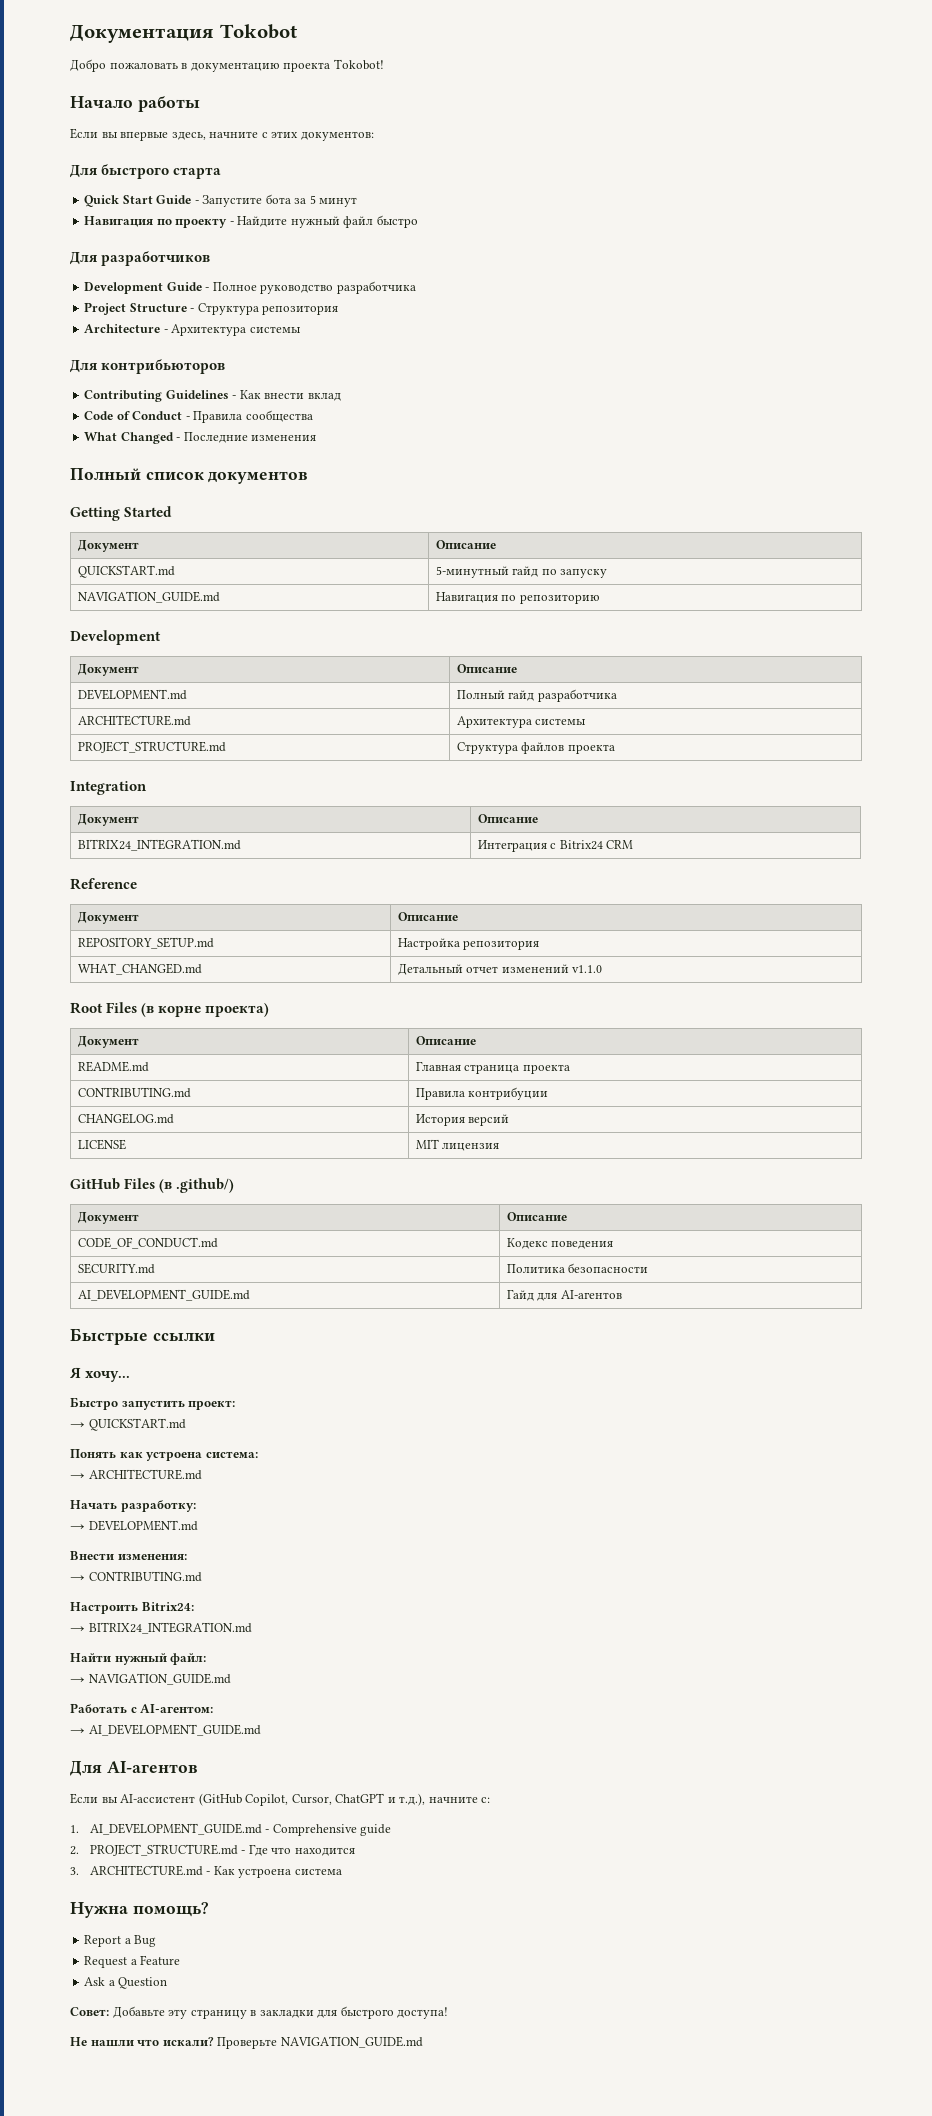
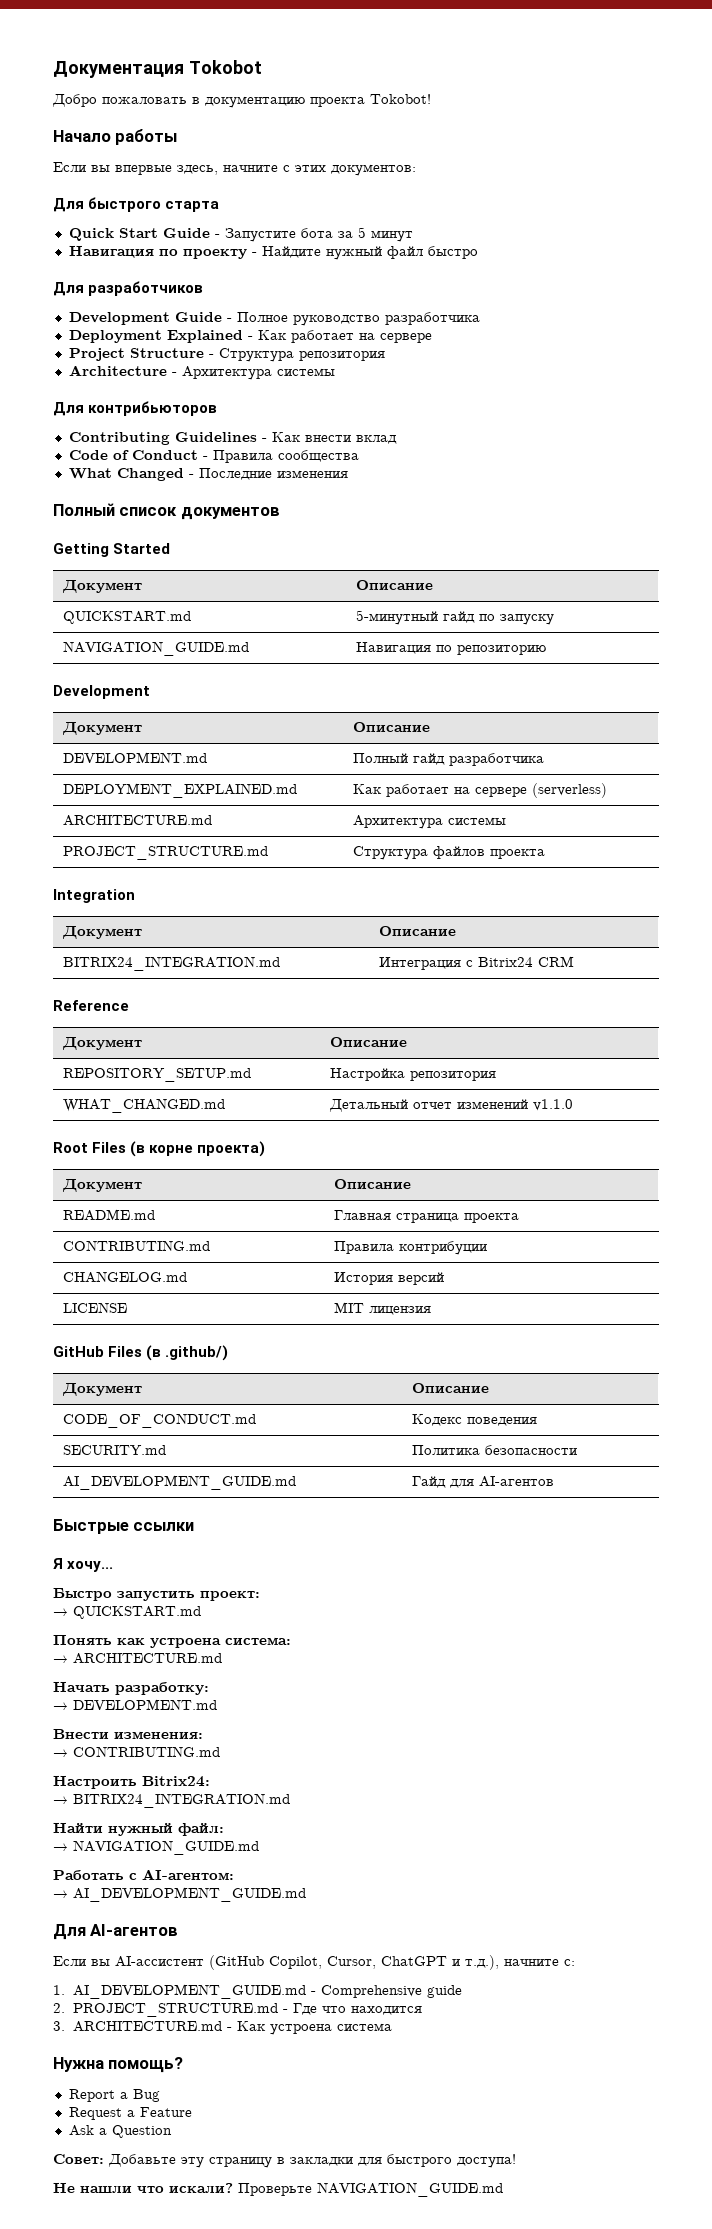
(416, 287) none -> [68,330,432,343] // Deployment Explained - Как работает на сервере
(617, 695) none -> [63,783,298,798] [353,783,608,798] // DEPLOYMENT_EXPLAINED.md | Как работает на сервере (serverless)

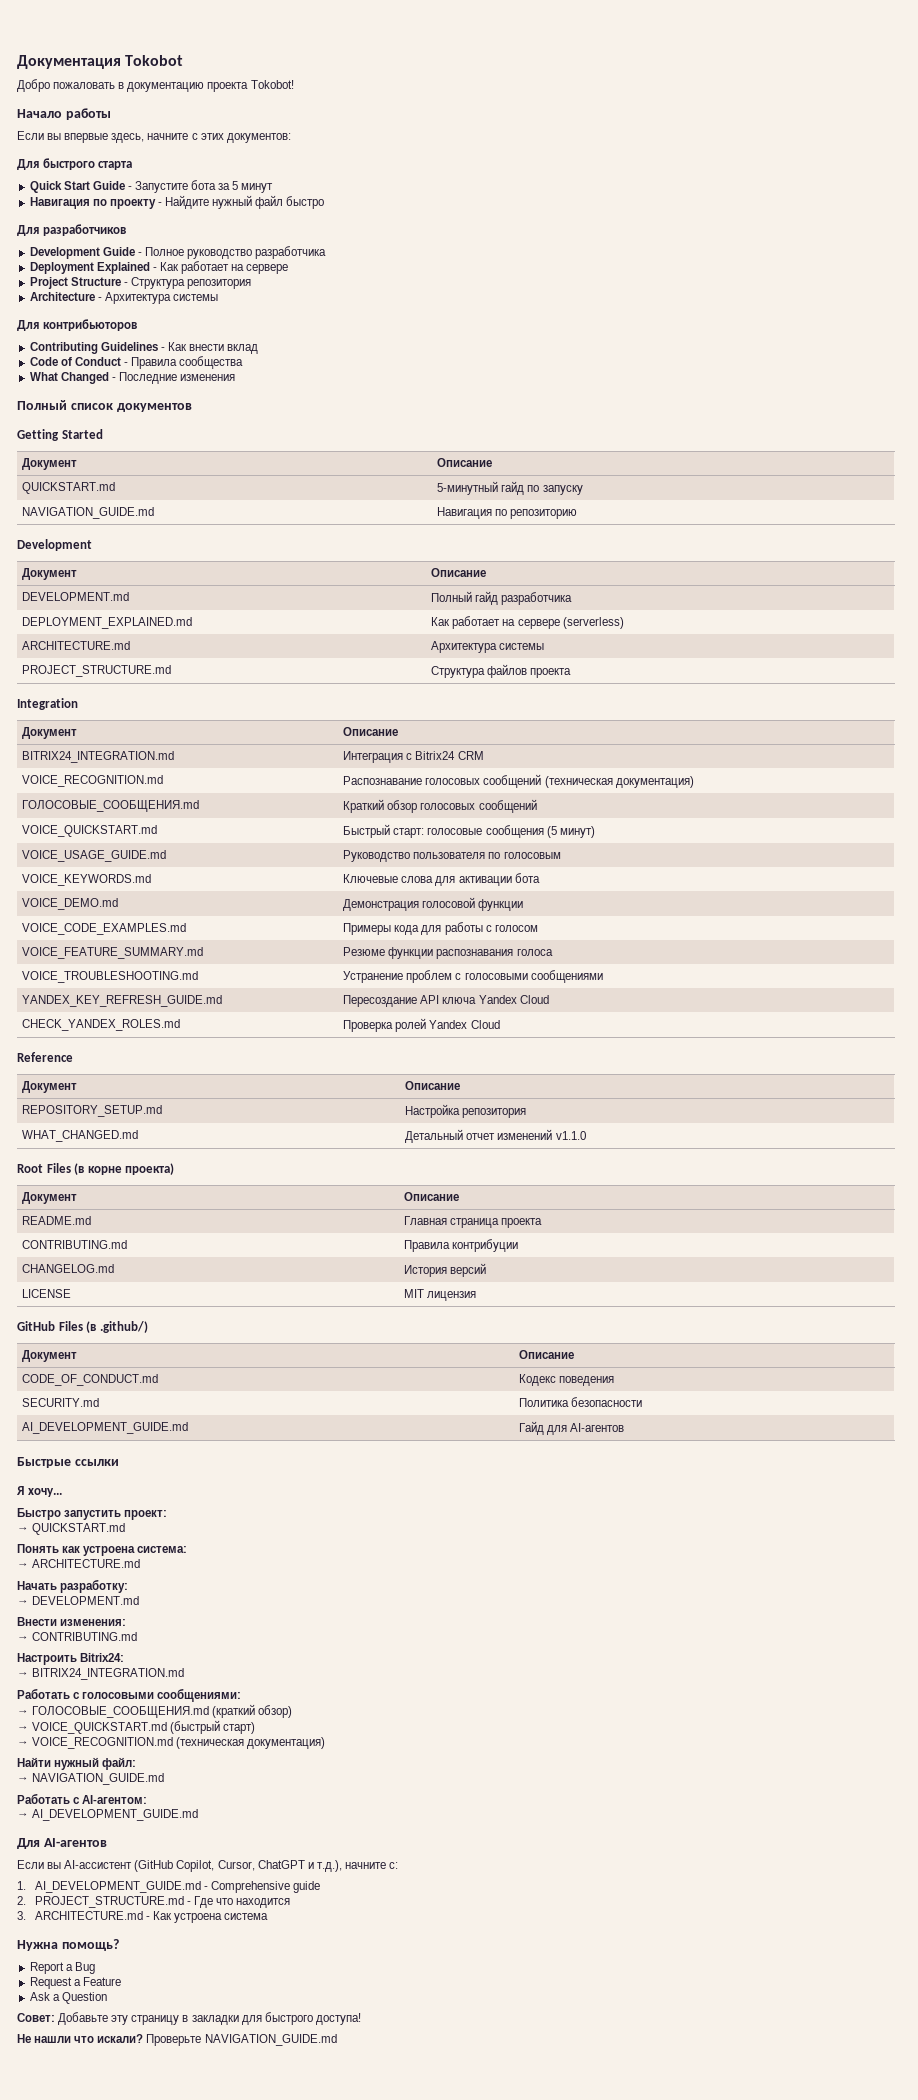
(575, 961) none -> [22,775,164,787] [343,774,694,788] [22,800,200,812] [343,799,537,813] [22,825,158,837] [343,824,595,838] [22,850,167,862] [343,850,561,862] [22,874,152,886] [343,873,540,886] [22,898,119,910] [343,897,524,911] [22,923,187,935] [343,922,538,935] [22,947,204,959] [343,947,553,959] [22,971,199,983] [343,970,603,983] [22,995,223,1007] [343,995,549,1007] [22,1019,181,1031] [343,1018,500,1032] // VOICE_RECOGNITION.md | Распознавание голосовых сообщений (техническая документация) // ГОЛОСОВЫЕ_СООБЩЕНИЯ.md | Краткий обзор голосовых сообщений // VOICE_QUICKSTART.md | Быстрый старт: голосовые сообщения (5 минут) // VOICE_USAGE_GUIDE.md | Руководство пользователя по голосовым // VOICE_KEYWORDS.md | Ключевые слова для активации бота // VOICE_DEMO.md | Демонстрация голосовой функции // VOICE_CODE_EXAMPLES.md | Примеры кода для работы с голосом // VOICE_FEATURE_SUMMARY.md | Резюме функции распознавания голоса // VOICE_TROUBLESHOOTING.md | Устранение проблем с голосовыми сообщениями // YANDEX_KEY_REFRESH_GUIDE.md | Пересоздание API ключа Yandex Cloud // CHECK_YANDEX_ROLES.md | Проверка ролей Yandex Cloud
(290, 1800) none -> [17,1688,242,1702] [17,1704,293,1718] [17,1720,256,1734] [17,1737,326,1749] // Работать с голосовыми сообщениями: // → ГОЛОСОВЫЕ_СООБЩЕНИЯ.md (краткий обзор) // → VOICE_QUICKSTART.md (быстрый старт) // → VOICE_RECOGNITION.md (техническая документация)

